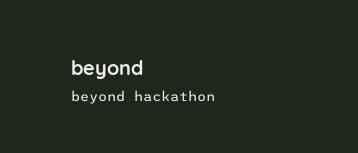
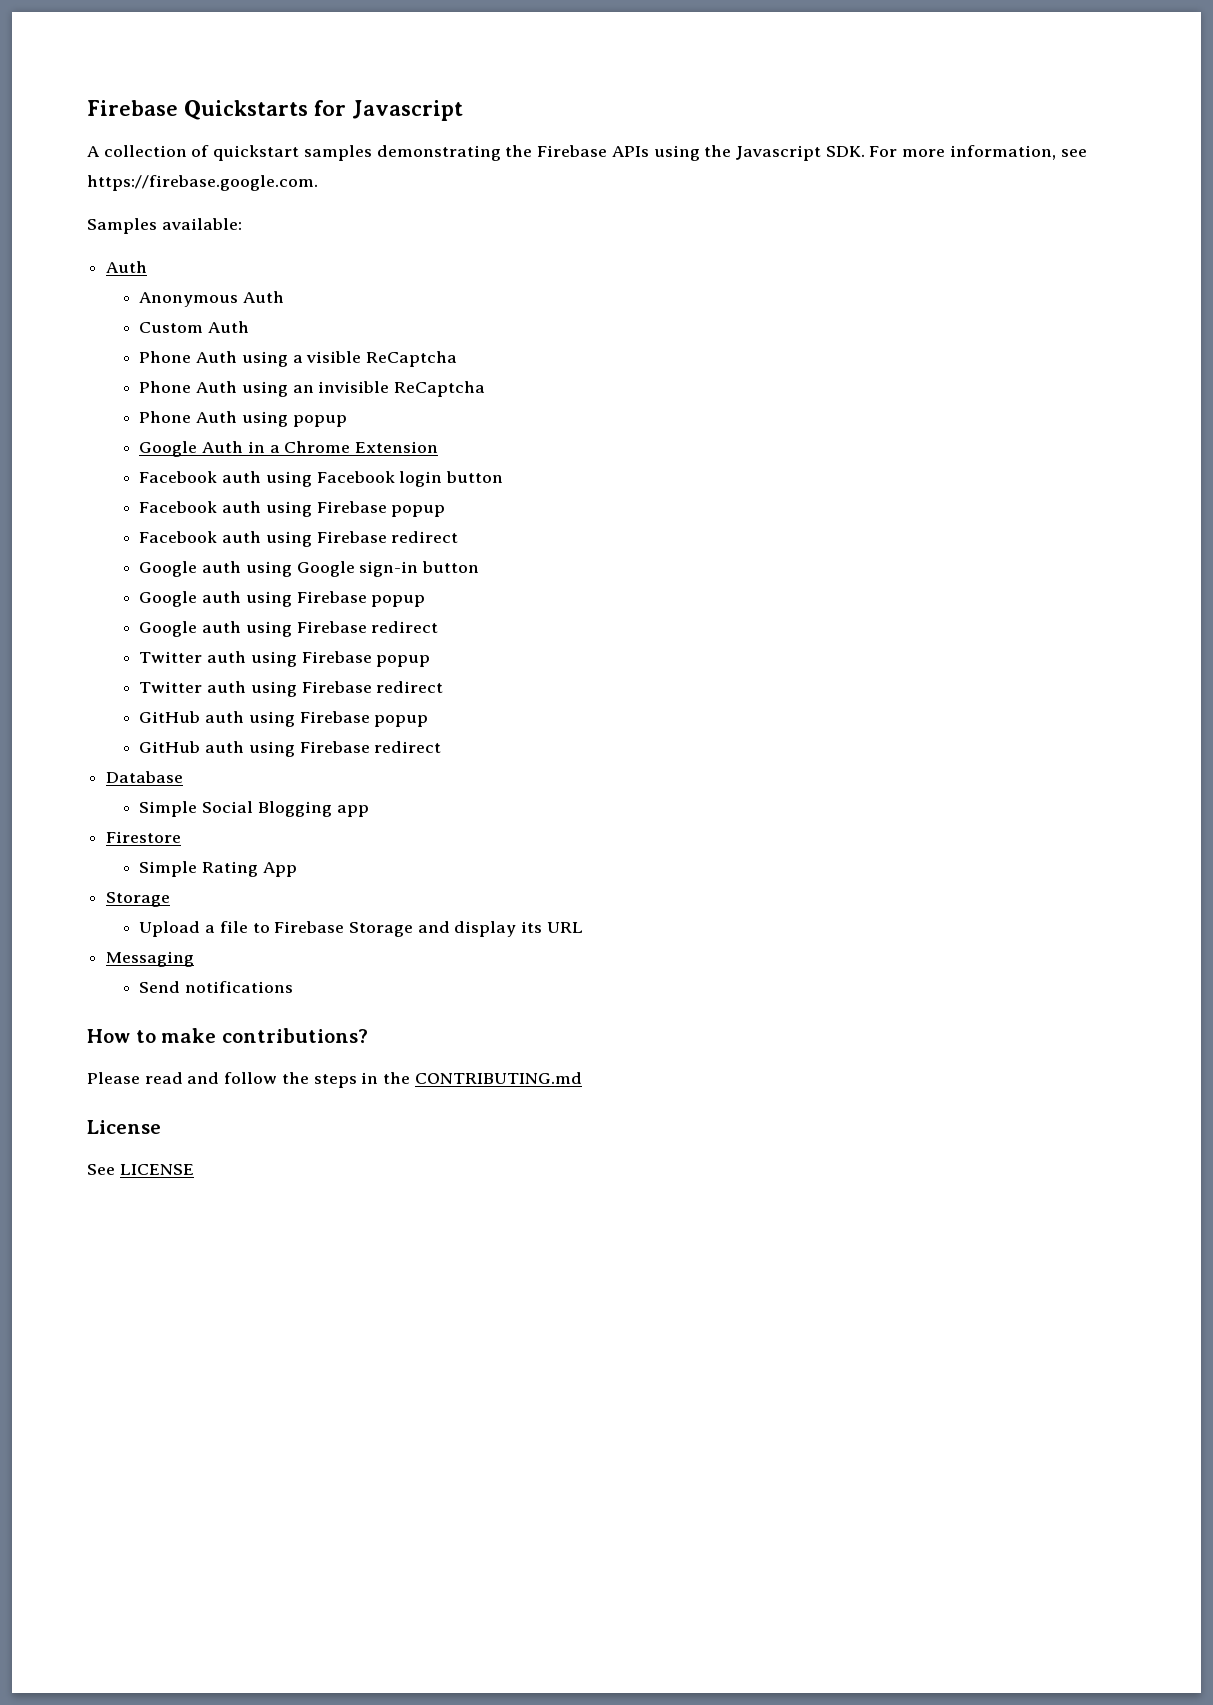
[71,60,143,79] [71,90,215,104] beyond // beyond hackathon -> [87,100,463,121] [87,145,1087,161] [87,175,318,191] [87,218,242,234] [106,261,148,273] [139,291,285,307] [139,321,250,333] [139,351,458,367] [139,381,486,397] [139,411,347,427] [139,441,439,457] [139,471,504,487] [139,501,446,517] [139,531,459,547] [139,561,480,577] [139,591,426,607] [139,621,439,637] [139,651,431,667] [139,681,444,697] [139,711,429,727] [139,741,442,757] [106,771,184,783] [139,801,369,817] [106,831,182,843] [139,861,297,877] [106,892,171,907] [139,921,583,937] [106,951,195,967] [139,981,294,993] [87,1028,368,1043] [87,1072,582,1088] [87,1120,161,1134] [87,1164,194,1175] Firebase Quickstarts for Javascript // A collection of quickstart samples demonstrating the Firebase APIs using the Javascript SDK. For more information, see https://firebase.google.com. // Samples available: // Auth // Anonymous Auth // Custom Auth // Phone Auth using a visible ReCaptcha // Phone Auth using an invisible ReCaptcha // Phone Auth using popup // Google Auth in a Chrome Extension // Facebook auth using Facebook login button // Facebook auth using Firebase popup // Facebook auth using Firebase redirect // Google auth using Google sign-in button // Google auth using Firebase popup // Google auth using Firebase redirect // Twitter auth using Firebase popup // Twitter auth using Firebase redirect // GitHub auth using Firebase popup // GitHub auth using Firebase redirect // Database // Simple Social Blogging app // Firestore // Simple Rating App // Storage // Upload a file to Firebase Storage and display its URL // Messaging // Send notifications // How to make contributions? // Please read and follow the steps in the CONTRIBUTING.md // License // See LICENSE

